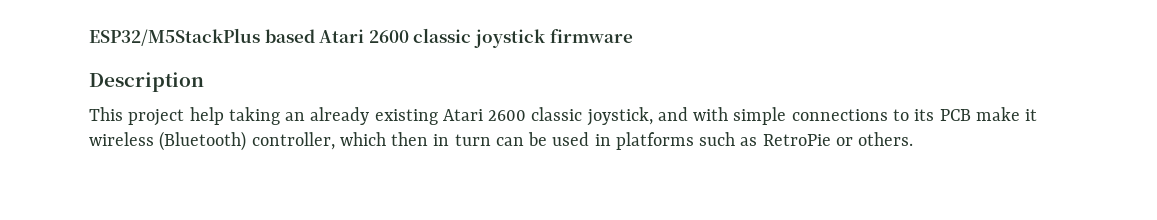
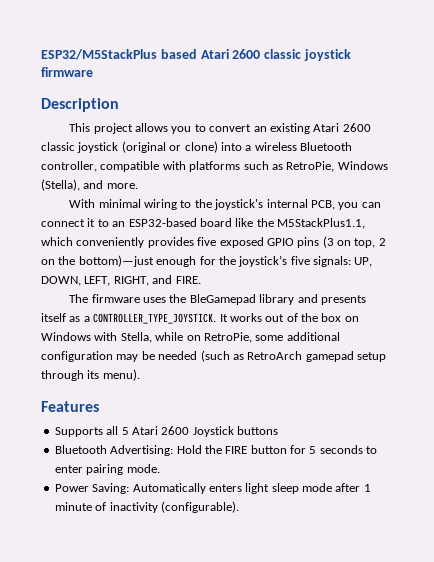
[189,107,1038,126] [89,131,914,151] help taking an already existing Atari 2600 classic joystick, and with simple connections to its PCB make it wireless (Bluetooth) controller, which then in turn can be used in platforms such as RetroPie or others. -> [135,123,371,134] [41,141,352,153] [41,161,388,172] [41,179,138,191] [69,199,381,210] [41,218,365,229] [41,236,386,248] [41,255,373,267] [41,275,201,286] [69,294,366,305] [41,313,359,324] [41,332,340,343] [41,350,386,362] [41,369,140,381] [41,401,99,412] [54,426,278,437] [54,445,378,456] [54,464,160,475] [54,483,371,494] [54,501,239,513] allows you to convert an existing Atari 2600 classic joystick (original or clone) into a wireless Bluetooth controller, compatible with platforms such as RetroPie, Windows (Stella), and more. // With minimal wiring to the joystick's internal PCB, you can connect it to an ESP32-based board like the M5StackPlus1.1, which conveniently provides five exposed GPIO pins (3 on top, 2 on the bottom)—just enough for the joystick’s five signals: UP, DOWN, LEFT, RIGHT, and FIRE. // The firmware uses the BleGamepad library and presents itself as a CONTROLLER_TYPE_JOYSTICK. It works out of the box on Windows with Stella, while on RetroPie, some additional configuration may be needed (such as RetroArch gamepad setup through its menu). // Features // Supports all 5 Atari 2600 Joystick buttons // Bluetooth Advertising: Hold the FIRE button for 5 seconds to enter pairing mode. // Power Saving: Automatically enters light sleep mode after 1 minute of inactivity (configurable).

